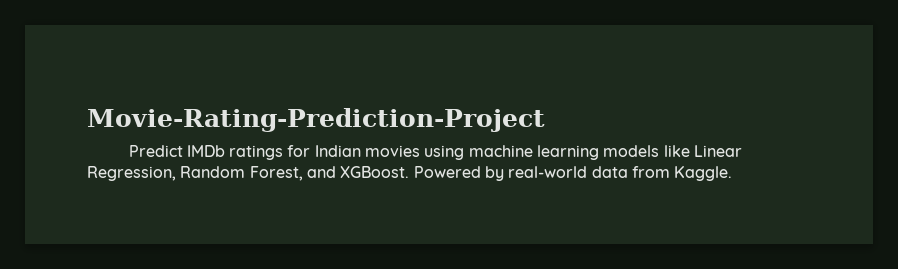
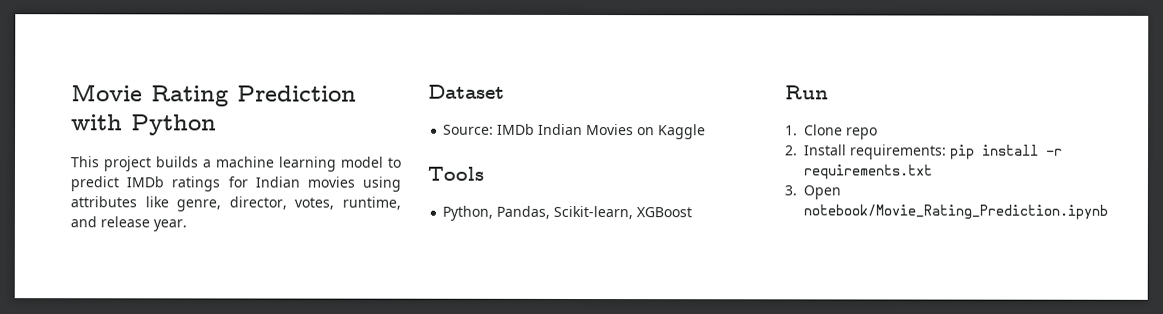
[87,108,545,132] [128,145,183,157] Movie-Rating-Prediction-Project // Predict -> [71,84,357,107] [71,114,217,136] [70,156,401,172] [70,176,119,192] Movie Rating Prediction with Python // This project builds a machine learning model to predict
[468,145,743,160] [87,166,733,181] machine learning models like Linear Regression, Random Forest, and XGBoost. Powered by real-world data from Kaggle. -> [70,196,401,212] [70,216,187,232] [428,84,505,99] [443,123,707,140] [427,166,484,181] [442,205,693,221] [785,85,829,100] [785,124,878,140] [785,144,1063,160] [803,164,932,180] [784,185,841,200] [803,204,1108,220] attributes like genre, director, votes, runtime, and release year. // Dataset // Source: IMDb Indian Movies on Kaggle // Tools // Python, Pandas, Scikit-learn, XGBoost // Run // 1. Clone repo // 2. Install requirements: pip install -r requirements.txt // 3. Open notebook/Movie_Rating_Prediction.ipynb

